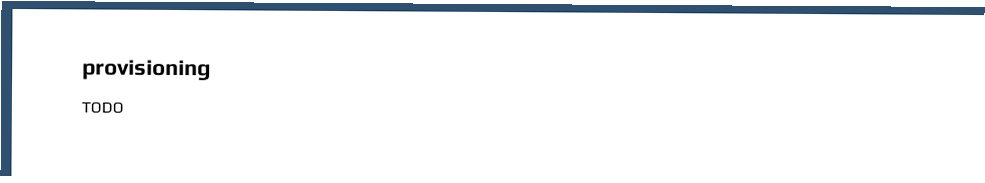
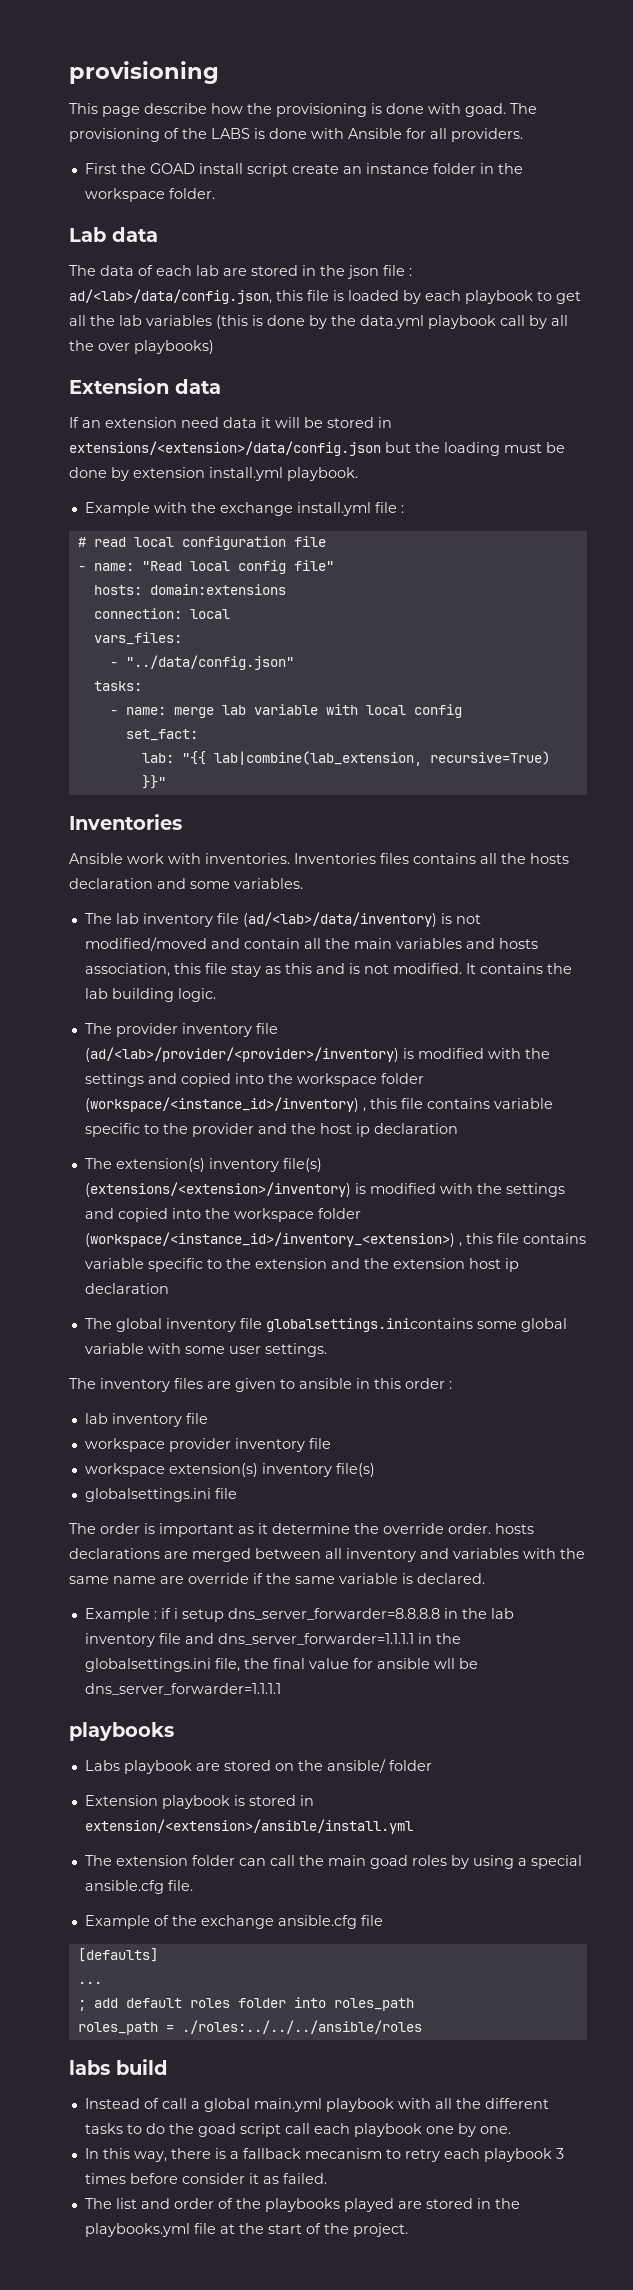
[81,101,124,114] TODO -> [69,103,537,117] [69,128,523,142] [84,163,523,177] [84,188,215,202] [69,227,158,242] [69,265,412,279] [69,289,581,304] [69,315,568,329] [69,340,214,354] [69,378,221,394] [69,417,392,428] [69,441,565,456] [69,467,358,481] [84,502,404,516] [77,536,326,550] [77,560,334,574] [93,584,286,595] [93,608,230,619] [93,632,182,645] [109,655,294,670] [93,681,142,691] [109,704,462,718] [125,729,198,741] [141,751,550,766] [141,775,166,789] [69,814,182,830] [69,853,569,864] [69,878,303,889] [84,912,481,927] [84,937,538,951] [84,963,572,977] [84,988,216,1002] [84,1023,278,1037] [84,1047,550,1062] [84,1073,424,1087] [84,1097,553,1112] [84,1123,458,1137] [84,1158,322,1172] [84,1182,565,1197] [84,1208,361,1222] [84,1232,586,1247] [84,1258,519,1272] [84,1283,169,1294] [84,1318,567,1332] [84,1343,327,1357] [69,1378,452,1392] [84,1413,208,1427] [84,1438,331,1452] [84,1463,375,1477] [84,1488,237,1502] [69,1523,534,1537] [69,1548,585,1562] [69,1573,485,1584] [84,1608,514,1622] [84,1633,461,1647] [84,1658,478,1672] [84,1683,281,1695] [69,1722,174,1741] [84,1759,432,1774] [84,1795,314,1809] [84,1819,413,1834] [84,1855,582,1869] [84,1880,193,1894] [84,1915,383,1929] [77,1948,158,1962] [77,1981,102,1984] [77,1997,414,2011] [77,2020,422,2035] [69,2059,168,2075] [84,2098,549,2112] [84,2123,511,2137] [84,2148,564,2162] [84,2173,327,2184] [84,2198,520,2212] [84,2223,408,2237] This page describe how the provisioning is done with goad. The provisioning of the LABS is done with Ansible for all providers. // First the GOAD install script create an instance folder in the workspace folder. // Lab data // The data of each lab are stored in the json file : ad/<lab>/data/config.json, this file is loaded by each playbook to get all the lab variables (this is done by the data.yml playbook call by all the over playbooks) // Extension data // If an extension need data it will be stored in extensions/<extension>/data/config.json but the loading must be done by extension install.yml playbook. // Example with the exchange install.yml file : // # read local configuration file // - name: "Read local config file" // hosts: domain:extensions // connection: local // vars_files: // - "../data/config.json" // tasks: // - name: merge lab variable with local config // set_fact: // lab: "{{ lab|combine(lab_extension, recursive=True) }}" // Inventories // Ansible work with inventories. Inventories files contains all the hosts declaration and some variables. // The lab inventory file (ad/<lab>/data/inventory) is not modified/moved and contain all the main variables and hosts association, this file stay as this and is not modified. It contains the lab building logic. // The provider inventory file (ad/<lab>/provider/<provider>/inventory) is modified with the settings and copied into the workspace folder (workspace/<instance_id>/inventory) , this file contains variable specific to the provider and the host ip declaration // The extension(s) inventory file(s) (extensions/<extension>/inventory) is modified with the settings and copied into the workspace folder (workspace/<instance_id>/inventory_<extension>) , this file contains variable specific to the extension and the extension host ip declaration // The global inventory file globalsettings.inicontains some global variable with some user settings. // The inventory files are given to ansible in this order : // lab inventory file // workspace provider inventory file // workspace extension(s) inventory file(s) // globalsettings.ini file // The order is important as it determine the override order. hosts declarations are merged between all inventory and variables with the same name are override if the same variable is declared. // Example : if i setup dns_server_forwarder=8.8.8.8 in the lab inventory file and dns_server_forwarder=1.1.1.1 in the globalsettings.ini file, the final value for ansible wll be dns_server_forwarder=1.1.1.1 // playbooks // Labs playbook are stored on the ansible/ folder // Extension playbook is stored in extension/<extension>/ansible/install.yml // The extension folder can call the main goad roles by using a special ansible.cfg file. // Example of the exchange ansible.cfg file // [defaults] // ... // ; add default roles folder into roles_path // roles_path = ./roles:../../../ansible/roles // labs build // Instead of call a global main.yml playbook with all the different tasks to do the goad script call each playbook one by one. // In this way, there is a fallback mecanism to retry each playbook 3 times before consider it as failed. // The list and order of the playbooks played are stored in the playbooks.yml file at the start of the project.

